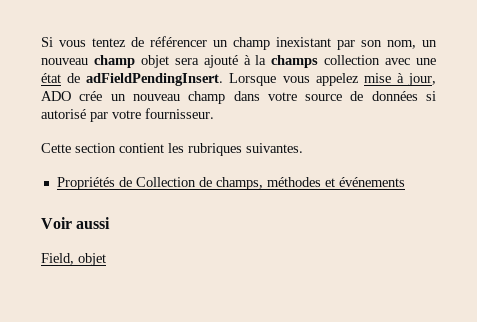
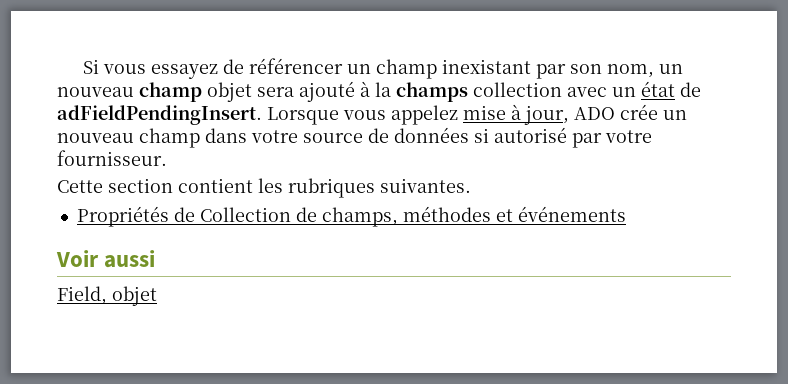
[92,38,126,47] tentez -> [151,64,219,79] essayez
[416,58,436,65] une -> [612,87,636,97] un

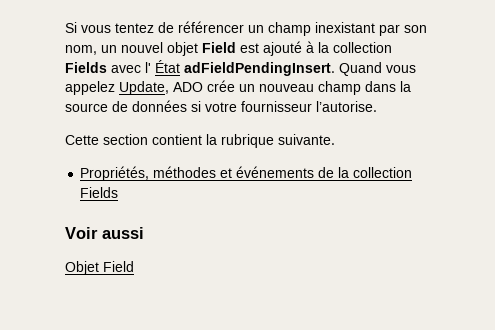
[151,64,219,79] essayez -> [115,23,154,33] tentez
[57,81,701,102] [57,104,569,125] nouveau champ objet sera ajouté à la champs collection avec un état de adFieldPendingInsert. Lorsque vous appelez mise à jour, -> [121,41,392,56] [65,60,416,76] [65,81,169,95] nouvel objet Field est ajouté à la collection Fields avec l' État adFieldPendingInsert. Quand vous appelez Update,
[251,130,298,143] votre -> [400,81,411,92] la
[494,127,652,148] [57,150,167,166] autorisé par votre fournisseur. -> [205,101,377,112] votre fournisseur l’autorise.
[258,178,471,198] [76,206,398,227] les rubriques suivantes. // Propriétés de Collection de champs, -> [206,134,335,148] [80,166,150,181] la rubrique suivante. // Propriétés,
(626, 214) none -> [318,167,413,178] [80,187,119,198] de la collection Fields
[57,286,157,306] Field, objet -> [65,261,134,275] Objet Field

